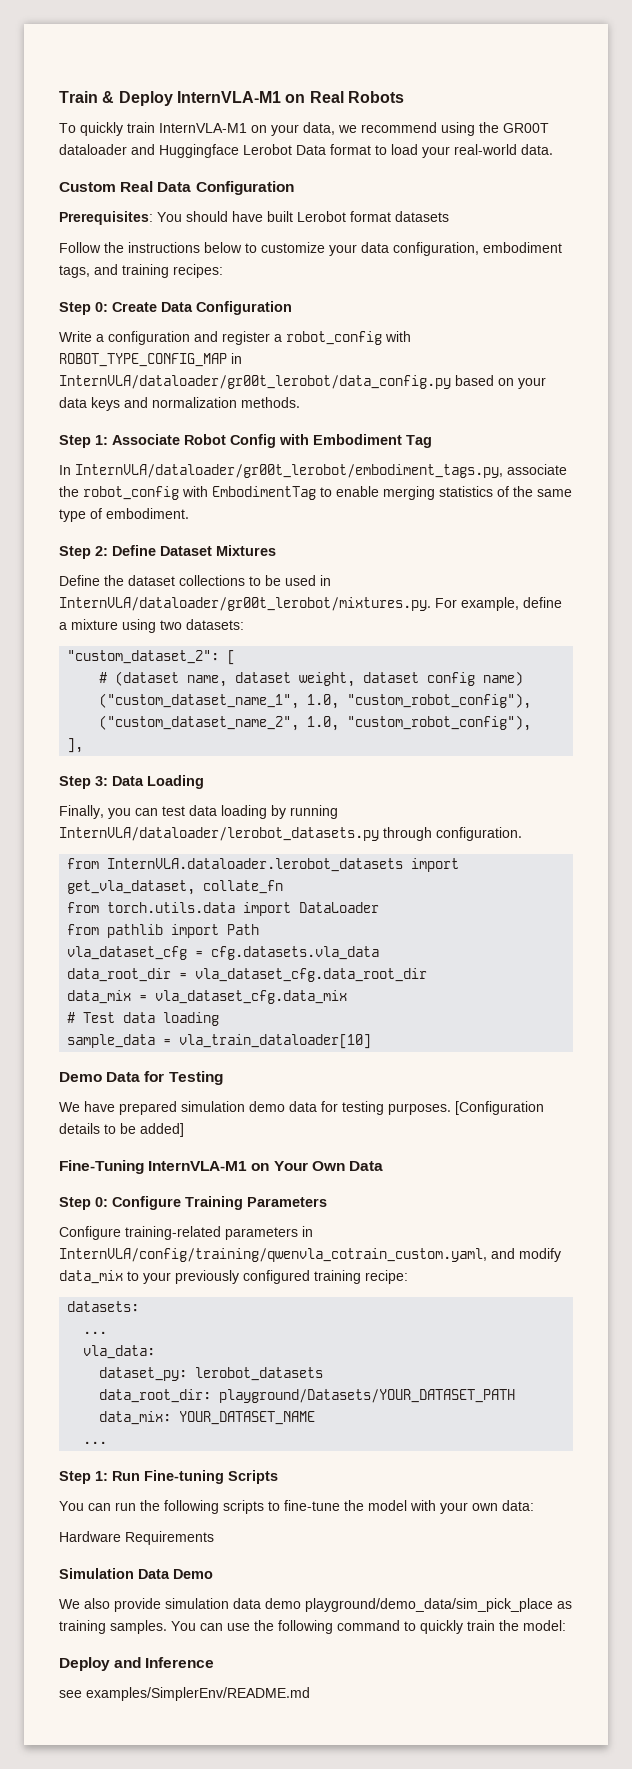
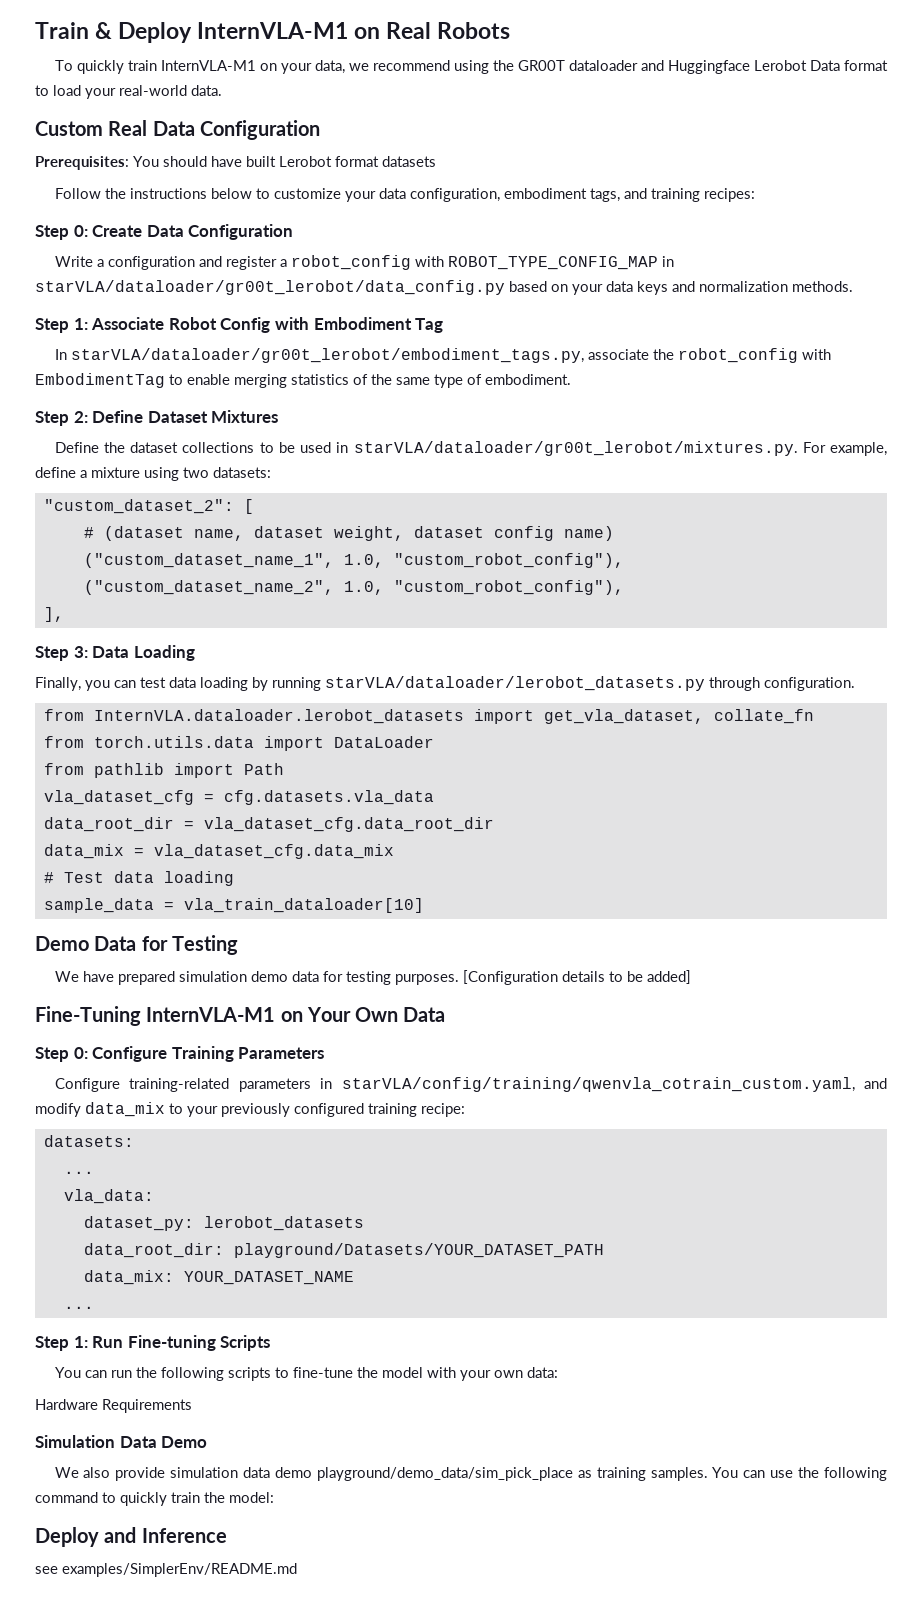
[59,375,451,389] InternVLA/dataloader/gr00t_lerobot/data_config.py -> [35,280,505,295] starVLA/dataloader/gr00t_lerobot/data_config.py
[75,464,503,478] InternVLA/dataloader/gr00t_lerobot/embodiment_tags.py, -> [70,348,584,363] starVLA/dataloader/gr00t_lerobot/embodiment_tags.py,
[59,597,431,611] InternVLA/dataloader/gr00t_lerobot/mixtures.py. -> [353,441,798,456] starVLA/dataloader/gr00t_lerobot/mixtures.py.
[59,827,379,841] InternVLA/dataloader/lerobot_datasets.py -> [325,676,705,691] starVLA/dataloader/lerobot_datasets.py
[59,1248,487,1262] InternVLA/config/training/qwenvla_cotrain_custom.yaml, -> [341,1077,855,1092] starVLA/config/training/qwenvla_cotrain_custom.yaml,

